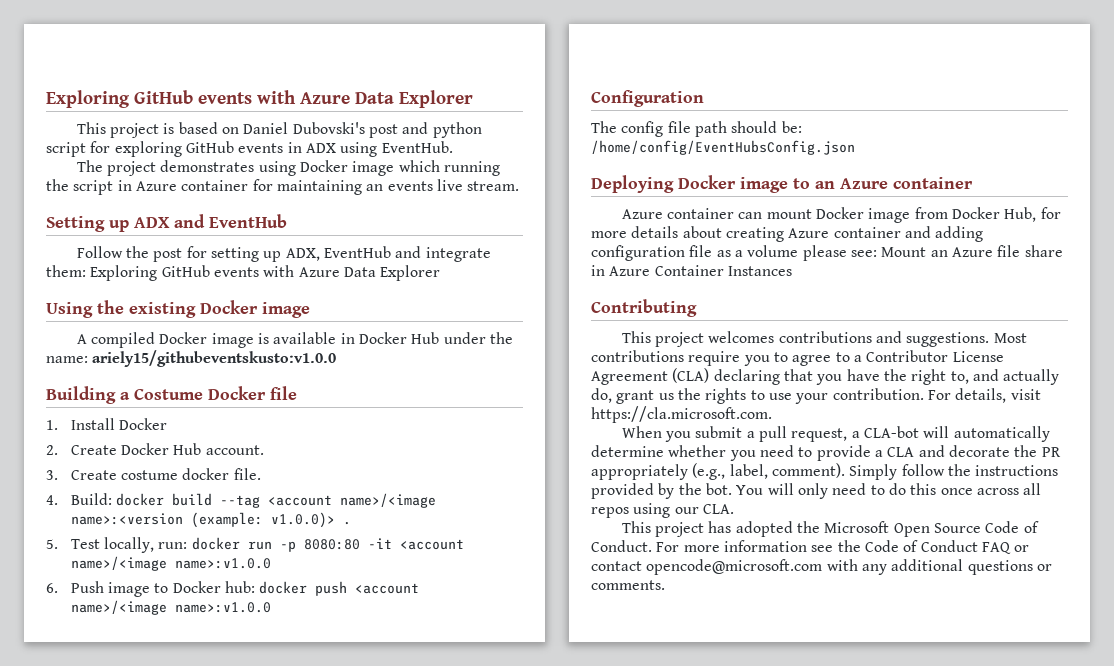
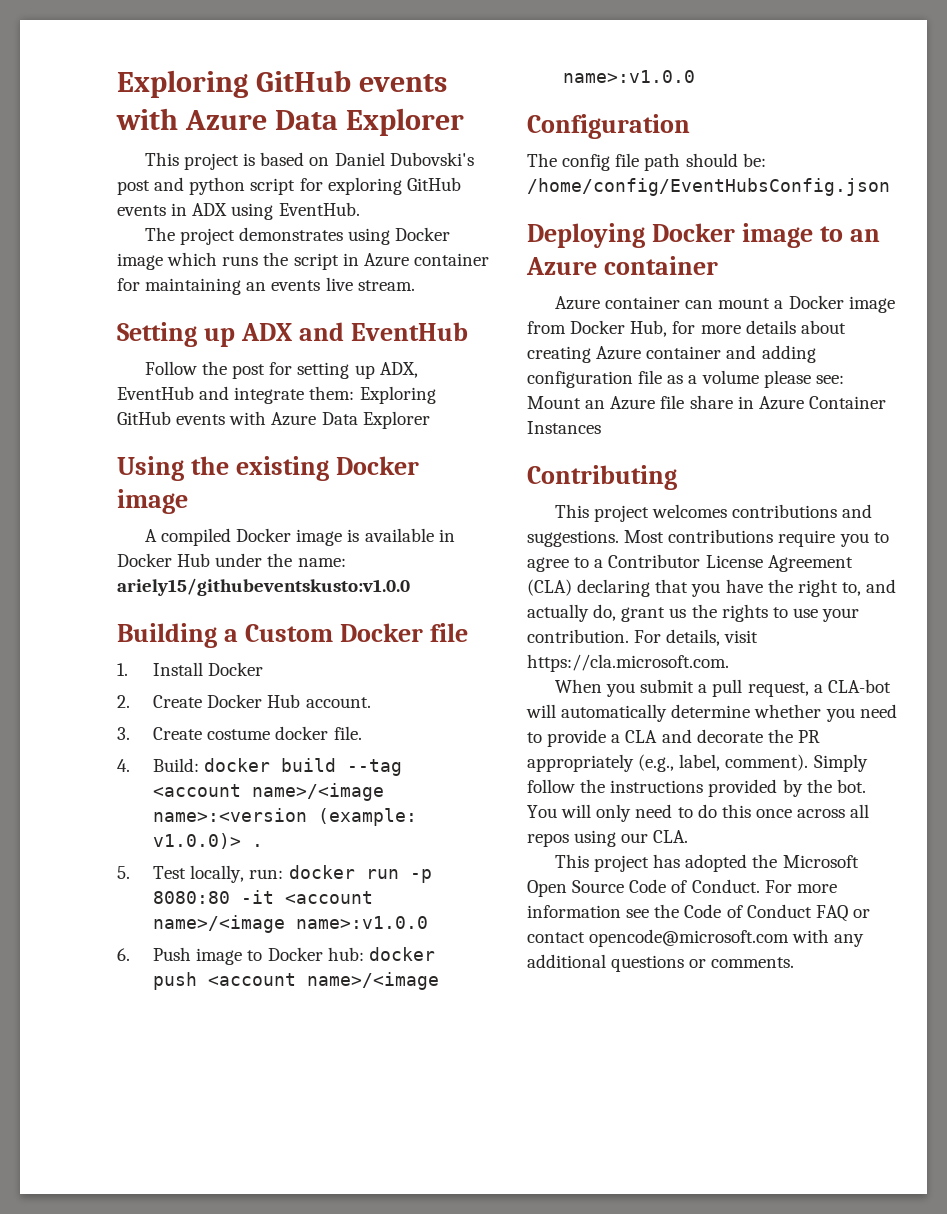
[444,161,501,176] running -> [222,256,259,266] runs
[134,389,203,400] Costume -> [244,624,333,642] Custom
(812, 214) none -> [774,300,784,309] a

